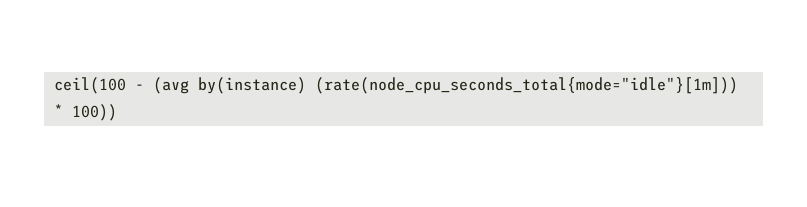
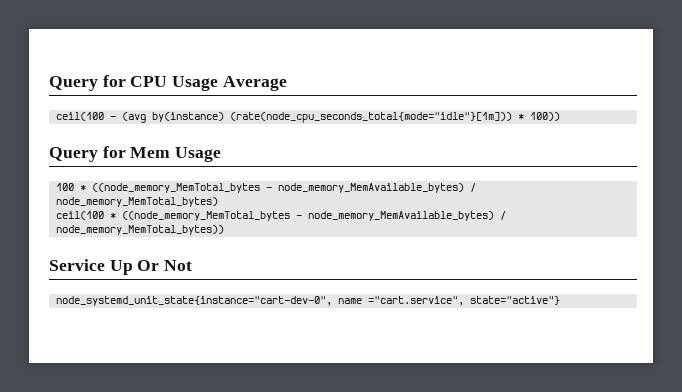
(54, 85) none -> [49,75,287,91] Query for CPU Usage Average //
(118, 112) none -> [49,146,222,162] [56,183,477,193] [56,197,219,207] [56,211,507,221] [56,225,225,235] [49,259,193,275] [56,296,561,306] // Query for Mem Usage // 100 * ((node_memory_MemTotal_bytes - node_memory_MemAvailable_bytes) / node_memory_MemTotal_bytes) // ceil(100 * ((node_memory_MemTotal_bytes - node_memory_MemAvailable_bytes) / node_memory_MemTotal_bytes)) // Service Up Or Not // node_systemd_unit_state{instance="cart-dev-0", name ="cart.service", state="active"}

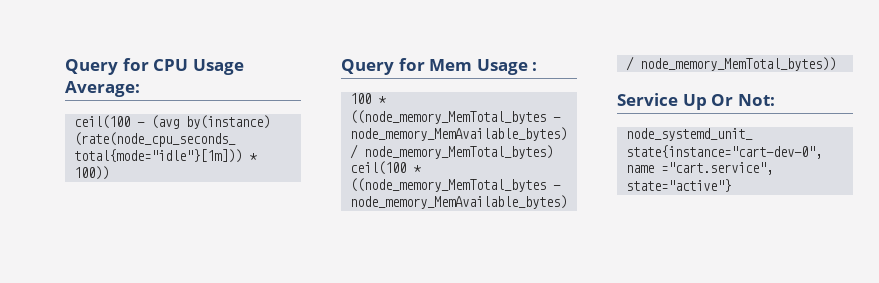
[222,76,287,91] Average -> [65,81,140,97] Average:
(222, 154) none -> [532,62,538,71] :
[164,260,193,271] Not -> [737,94,775,106] Not:

